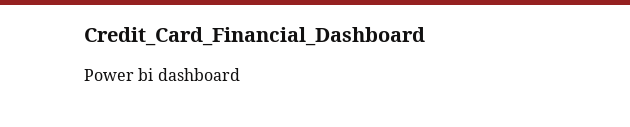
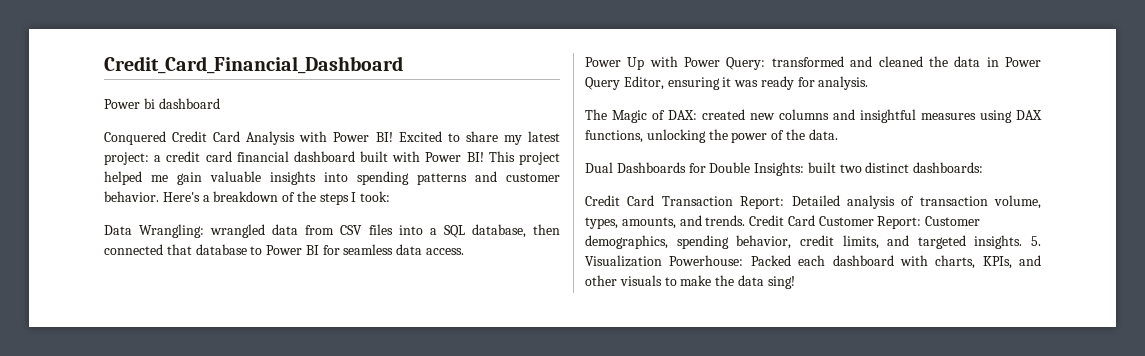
(240, 74) none -> [104,131,560,145] [104,151,560,165] [104,171,560,185] [104,191,391,205] [104,224,560,238] [104,244,465,255] [585,56,1041,70] [585,76,869,90] [585,109,1042,123] [585,129,838,143] [585,162,984,176] [585,195,1041,209] [585,215,981,229] [585,235,1041,249] [585,255,1041,269] [585,275,795,289] // Conquered Credit Card Analysis with Power BI! Excited to share my latest project: a credit card financial dashboard built with Power BI! This project helped me gain valuable insights into spending patterns and customer behavior. Here's a breakdown of the steps I took: // Data Wrangling: wrangled data from CSV files into a SQL database, then connected that database to Power BI for seamless data access. // Power Up with Power Query: transformed and cleaned the data in Power Query Editor, ensuring it was ready for analysis. // The Magic of DAX: created new columns and insightful measures using DAX functions, unlocking the power of the data. // Dual Dashboards for Double Insights: built two distinct dashboards: // Credit Card Transaction Report: Detailed analysis of transaction volume, types, amounts, and trends. Credit Card Customer Report: Customer demographics, spending behavior, credit limits, and targeted insights. 5. Visualization Powerhouse: Packed each dashboard with charts, KPIs, and other visuals to make the data sing!

